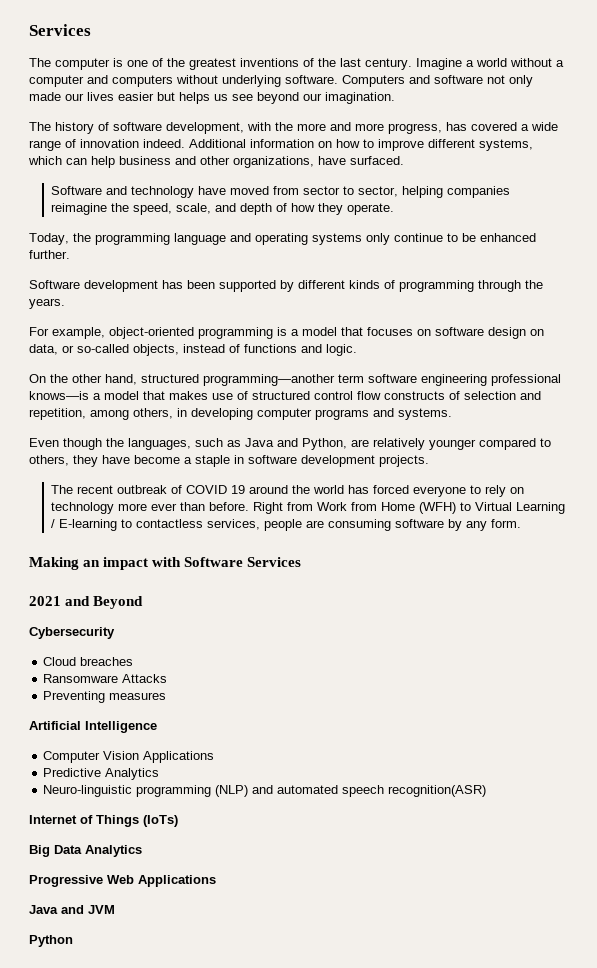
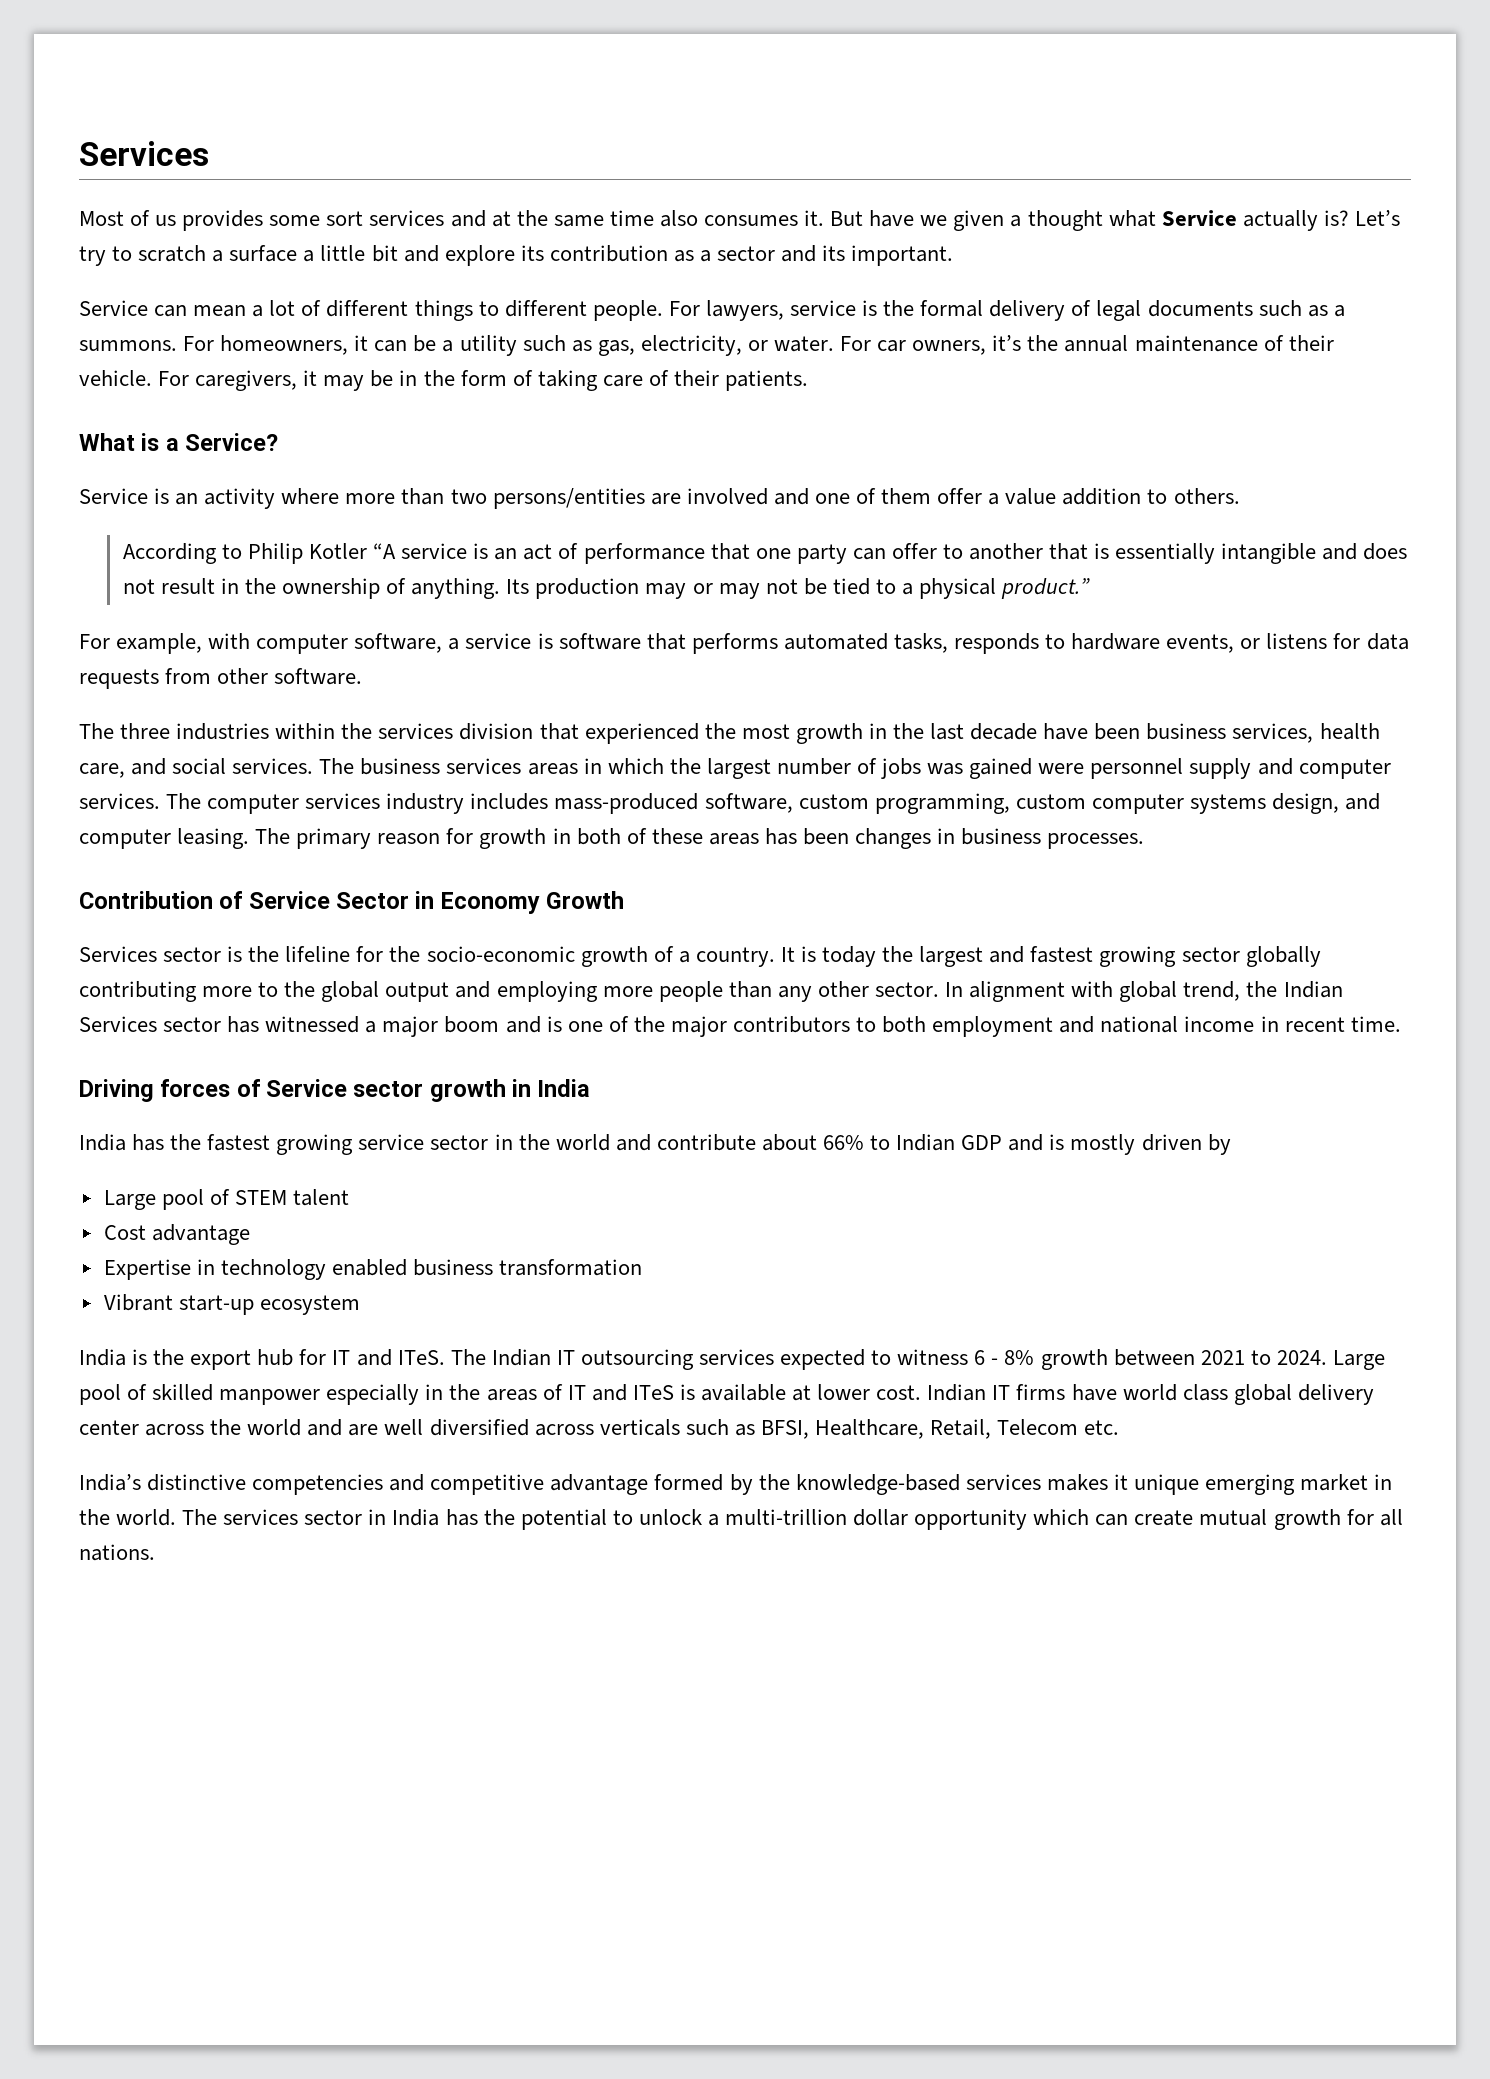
[29,24,91,36] [29,58,564,70] [29,75,533,87] [29,92,395,104] [29,122,558,134] [29,139,533,151] [28,156,404,168] [50,186,510,198] [50,203,394,215] [29,233,536,245] [29,250,70,259] [29,280,543,292] [29,298,65,309] [29,327,544,339] [29,344,357,356] [29,374,561,386] [29,391,541,400] [29,408,452,420] [29,438,551,450] [29,455,429,467] [50,485,524,497] [50,502,565,514] [50,519,521,531] [29,557,302,570] [29,596,144,609] [29,627,115,639] [43,657,134,666] [43,674,168,683] [43,691,167,703] [29,721,157,733] [43,751,215,763] [43,768,160,780] [43,785,487,797] [29,815,178,827] [29,845,142,857] [29,875,216,887] [29,905,115,914] [29,935,73,947] Services // The computer is one of the greatest inventions of the last century. Imagine a world without a computer and computers without underlying software. Computers and software not only made our lives easier but helps us see beyond our imagination. // The history of software development, with the more and more progress, has covered a wide range of innovation indeed. Additional information on how to improve different systems, which can help business and other organizations, have surfaced. // Software and technology have moved from sector to sector, helping companies reimagine the speed, scale, and depth of how they operate. // Today, the programming language and operating systems only continue to be enhanced further. // Software development has been supported by different kinds of programming through the years. // For example, object-oriented programming is a model that focuses on software design on data, or so-called objects, instead of functions and logic. // On the other hand, structured programming—another term software engineering professional knows—is a model that makes use of structured control flow constructs of selection and repetition, among others, in developing computer programs and systems. // Even though the languages, such as Java and Python, are relatively younger compared to others, they have become a staple in software development projects. // The recent outbreak of COVID 19 around the world has forced everyone to rely on technology more ever than before. Right from Work from Home (WFH) to Virtual Learning / E-learning to contactless services, people are consuming software by any form. // Making an impact with Software Services // 2021 and Beyond // Cybersecurity // Cloud breaches // Ransomware Attacks // Preventing measures // Artificial Intelligence // Computer Vision Applications // Predictive Analytics // Neuro-linguistic programming (NLP) and automated speech recognition(ASR) // Internet of Things (IoTs) // Big Data Analytics // Progressive Web Applications // Java and JVM // Python -> [79,141,209,166] [79,210,1400,231] [79,245,954,266] [79,300,1345,321] [79,335,1334,356] [79,370,809,391] [79,433,279,451] [79,488,1240,509] [122,543,1408,564] [122,578,1091,599] [79,633,1409,654] [79,668,363,689] [79,723,1380,744] [79,758,1391,779] [79,793,1381,814] [79,828,1145,849] [79,891,625,914] [79,946,1321,967] [79,981,1343,1002] [79,1016,1401,1037] [79,1079,591,1102] [79,1134,1231,1155] [103,1189,350,1210] [103,1224,250,1245] [103,1259,643,1280] [103,1294,360,1315] [79,1349,1385,1370] [79,1384,1374,1405] [79,1419,1120,1439] [79,1474,1393,1495] [79,1509,1403,1530] [79,1544,155,1561] Services // Most of us provides some sort services and at the same time also consumes it. But have we given a thought what Service actually is? Let’s try to scratch a surface a little bit and explore its contribution as a sector and its important. // Service can mean a lot of different things to different people. For lawyers, service is the formal delivery of legal documents such as a summons. For homeowners, it can be a utility such as gas, electricity, or water. For car owners, it’s the annual maintenance of their vehicle. For caregivers, it may be in the form of taking care of their patients. // What is a Service? // Service is an activity where more than two persons/entities are involved and one of them offer a value addition to others. // According to Philip Kotler “A service is an act of performance that one party can offer to another that is essentially intangible and does not result in the ownership of anything. Its production may or may not be tied to a physical product.” // For example, with computer software, a service is software that performs automated tasks, responds to hardware events, or listens for data requests from other software. // The three industries within the services division that experienced the most growth in the last decade have been business services, health care, and social services. The business services areas in which the largest number of jobs was gained were personnel supply and computer services. The computer services industry includes mass-produced software, custom programming, custom computer systems design, and computer leasing. The primary reason for growth in both of these areas has been changes in business processes. // Contribution of Service Sector in Economy Growth // Services sector is the lifeline for the socio-economic growth of a country. It is today the largest and fastest growing sector globally contributing more to the global output and employing more people than any other sector. In alignment with global trend, the Indian Services sector has witnessed a major boom and is one of the major contributors to both employment and national income in recent time. // Driving forces of Service sector growth in India // India has the fastest growing service sector in the world and contribute about 66% to Indian GDP and is mostly driven by // Large pool of STEM talent // Cost advantage // Expertise in technology enabled business transformation // Vibrant start-up ecosystem // India is the export hub for IT and ITeS. The Indian IT outsourcing services expected to witness 6 - 8% growth between 2021 to 2024. Large pool of skilled manpower especially in the areas of IT and ITeS is available at lower cost. Indian IT firms have world class global delivery center across the world and are well diversified across verticals such as BFSI, Healthcare, Retail, Telecom etc. // India’s distinctive competencies and competitive advantage formed by the knowledge-based services makes it unique emerging market in the world. The services sector in India has the potential to unlock a multi-trillion dollar opportunity which can create mutual growth for all nations.

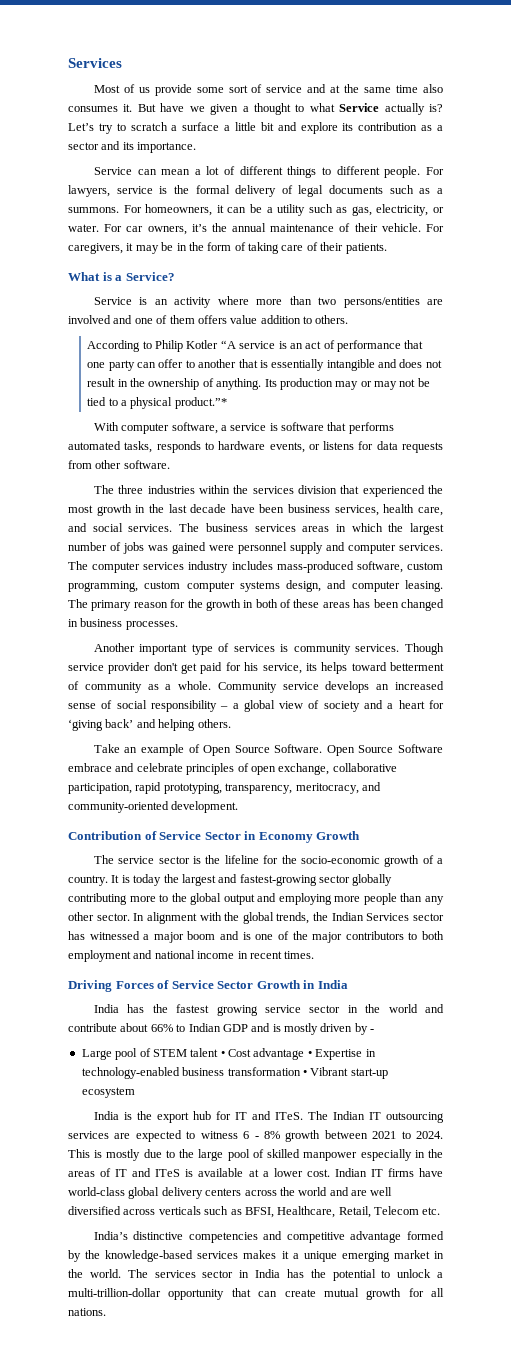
[182,210,264,231] provides -> [154,84,192,96] provide
[369,210,445,226] services -> [251,84,303,93] of service
(1103, 220) none -> [295,104,305,112] to
[851,245,954,266] important. -> [137,142,197,153] importance.
[937,488,1000,505] offer a -> [197,315,227,324] offers
[1001,578,1091,599] [79,633,251,654] product.” // For example, with -> [174,397,227,409] [93,422,119,431] product.”* // With
(474, 836) none -> [187,599,203,608] the
[855,828,932,849] changes -> [400,599,444,611] changed
(1145, 841) none -> [93,643,445,655] [68,662,445,674] [68,681,444,693] [68,700,445,712] [68,719,231,731] [93,744,443,756] [68,763,397,775] [68,782,381,794] [68,801,239,813] // Another important type of services is community services. Though service provider don't get paid for his service, its helps toward betterment of community as a whole. Community service develops an increased sense of social responsibility – a global view of society and a heart for ‘giving back’ and helping others. // Take an example of Open Source Software. Open Source Software embrace and celebrate principles of open exchange, collaborative participation, rapid prototyping, transparency, meritocracy, and community-oriented development.
[79,946,157,962] Services -> [93,855,155,864] The service
[1030,946,1177,967] fastest growing -> [239,874,317,886] fastest-growing
[1119,981,1241,1002] global trend, -> [224,912,310,924] the global trends,
[1350,1016,1401,1032] time. -> [284,951,315,959] times.
[160,1079,506,1102] forces of Service sector growth -> [115,980,301,989] Forces of Service Sector Growth
(1231, 1144) none -> [370,1029,375,1032] -
(350, 1197) // -> [220,1051,225,1057] •
(250, 1234) // -> [307,1051,312,1057] •
[220,1259,407,1280] technology enabled -> [81,1067,180,1079] technology-enabled
(643, 1267) // -> [302,1070,307,1076] •
(774, 1357) none -> [114,1133,131,1139] are
[1332,1350,1385,1370] Large -> [68,1149,224,1161] This is mostly due to the large
(812, 1393) none -> [262,1171,269,1177] a
[1122,1384,1228,1401] world class -> [68,1187,125,1196] world-class
[79,1420,139,1435] center -> [205,1188,242,1196] centers
(1128, 1482) none -> [292,1253,299,1259] a
[724,1509,1090,1530] multi-trillion dollar opportunity which -> [68,1288,251,1300] multi-trillion-dollar opportunity that

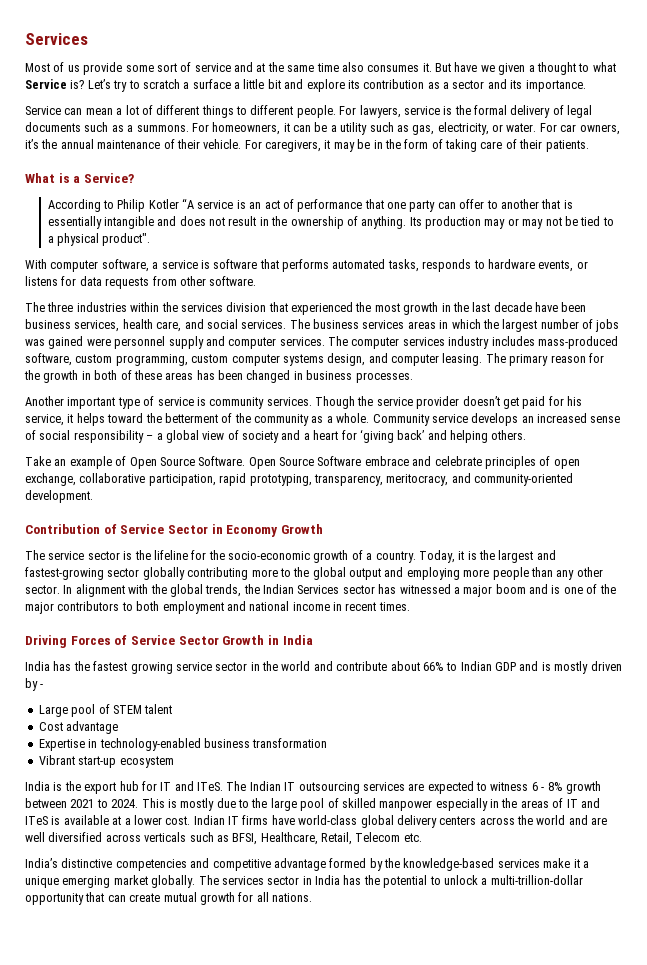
[384,103,425,115] actually -> (67, 84) none
[93,296,443,308] [68,315,349,324] // Service is an activity where more than two persons/entities are involved and one of them offers value addition to others. -> (134, 178) none
[174,397,227,409] product.”* -> [102,233,151,246] product".
[233,644,275,652] services -> [157,397,194,406] service
(445, 649) none -> [357,396,374,406] the
[153,662,178,671] don't -> [462,396,500,406] doesn’t
[305,663,317,671] its -> [67,414,74,423] it
(387, 666) none -> [145,413,162,423] the
(79, 685) none -> [234,413,251,423] the
[111,874,162,886] It is today -> [418,550,477,563] Today, it is
[220,1051,225,1057] • -> (173, 709) //
[307,1051,312,1057] • -> (119, 727) //
[302,1070,307,1076] • -> (328, 743) //
[243,1250,277,1259] makes -> [543,858,571,868] make
[434,1251,445,1259] [68,1269,121,1278] in the world. -> [151,875,196,888] globally.

